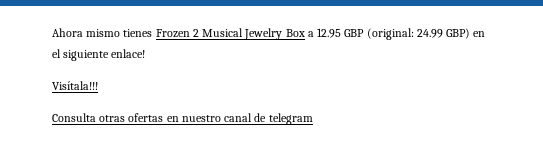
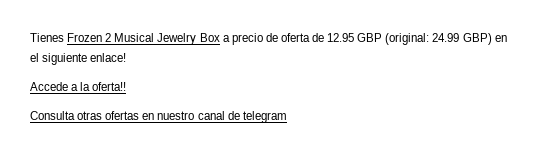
[52,28,153,37] Ahora mismo tienes -> [30,33,64,42] Tienes
(314, 34) none -> [231,33,325,45] precio de oferta de
[52,81,98,90] Visítala!!! -> [30,82,127,91] Accede a la oferta!!

